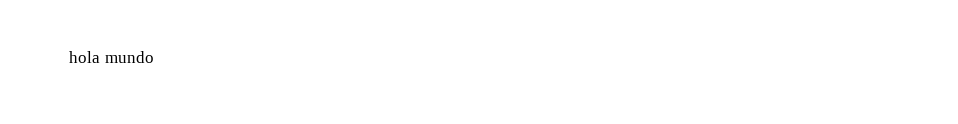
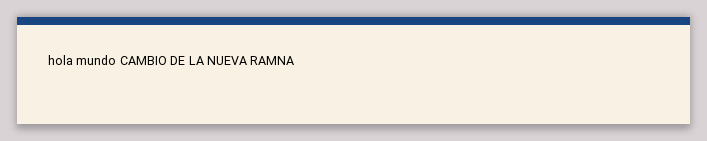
(154, 57) none -> [119,56,295,65] CAMBIO DE LA NUEVA RAMNA

